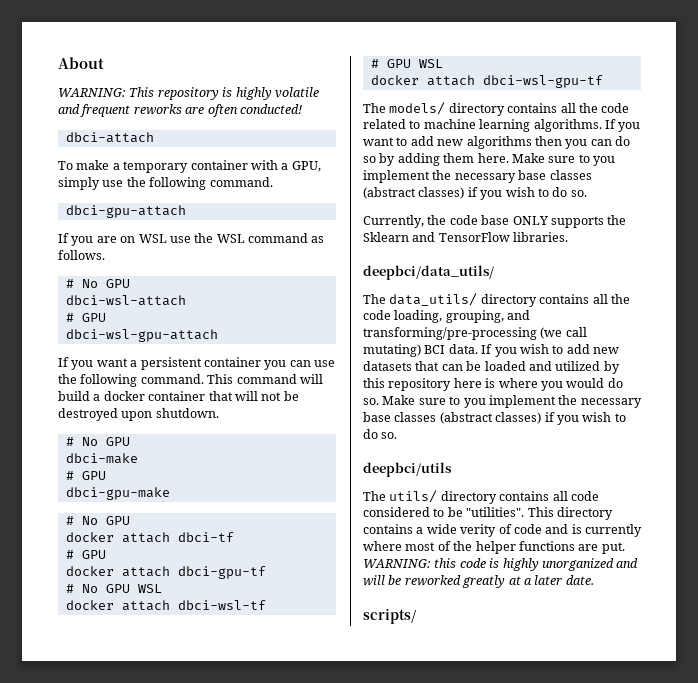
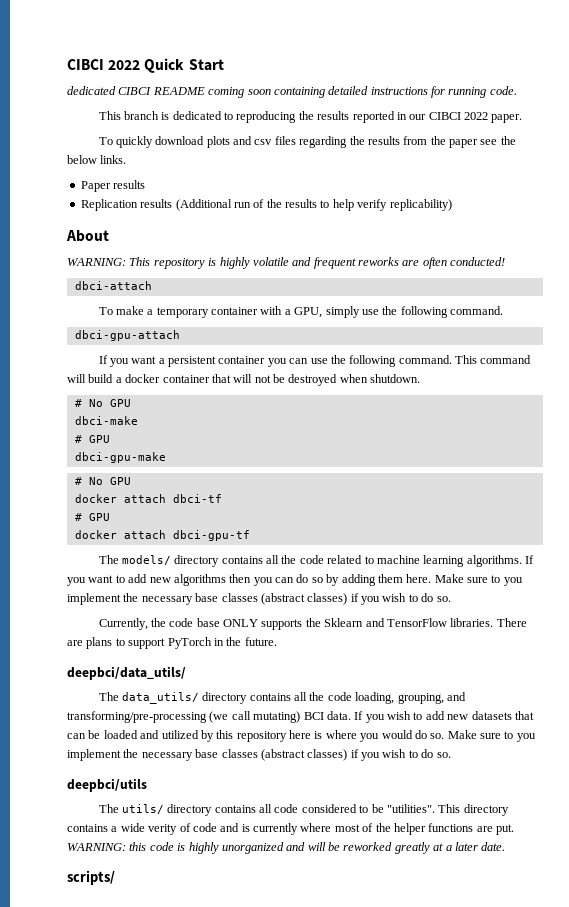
(58, 63) none -> [67,58,224,73] [67,86,517,98] [98,111,523,123] [98,136,516,148] [67,155,127,164] [80,180,146,192] [80,199,452,211] CIBCI 2022 Quick Start // dedicated CIBCI README coming soon containing detailed instructions for running code. // This branch is dedicated to reproducing the results reported in our CIBCI 2022 paper. // To quickly download plots and csv files regarding the results from the paper see the below links. // Paper results // Replication results (Additional run of the results to help verify replicability) //
[58,233,325,246] [58,250,105,260] [65,279,130,288] [65,295,186,306] [65,313,106,322] [65,329,218,342] // If you are on WSL use the WSL command as follows. // # No GPU // dbci-wsl-attach // # GPU // dbci-wsl-gpu-attach -> (180, 335) none
[121,411,153,421] upon -> [339,374,368,383] when
[65,584,162,593] [65,600,266,611] [370,59,443,68] [370,75,603,88] // # No GPU WSL // docker attach dbci-wsl-tf // # GPU WSL // docker attach dbci-wsl-gpu-tf -> (250, 535) none
(569, 237) none -> [496,618,527,627] [67,637,277,649] There are plans to support PyTorch in the future.

